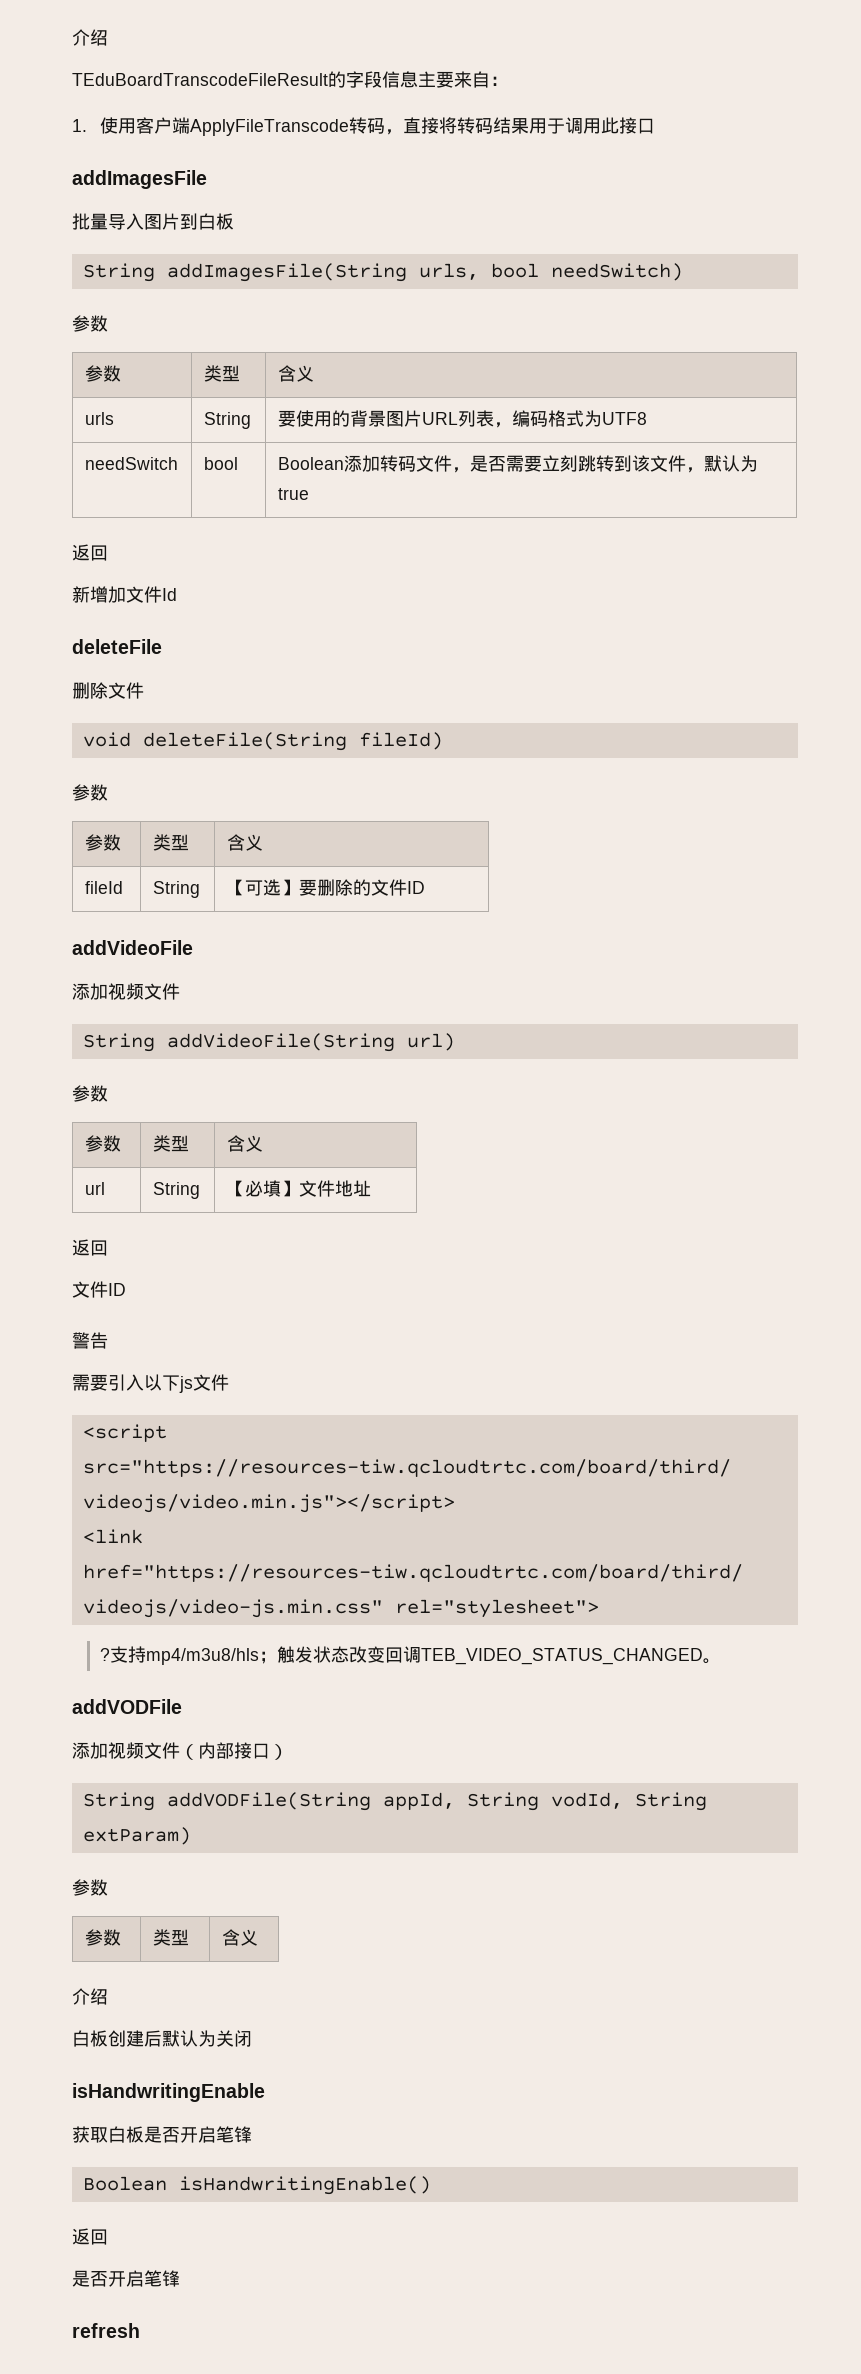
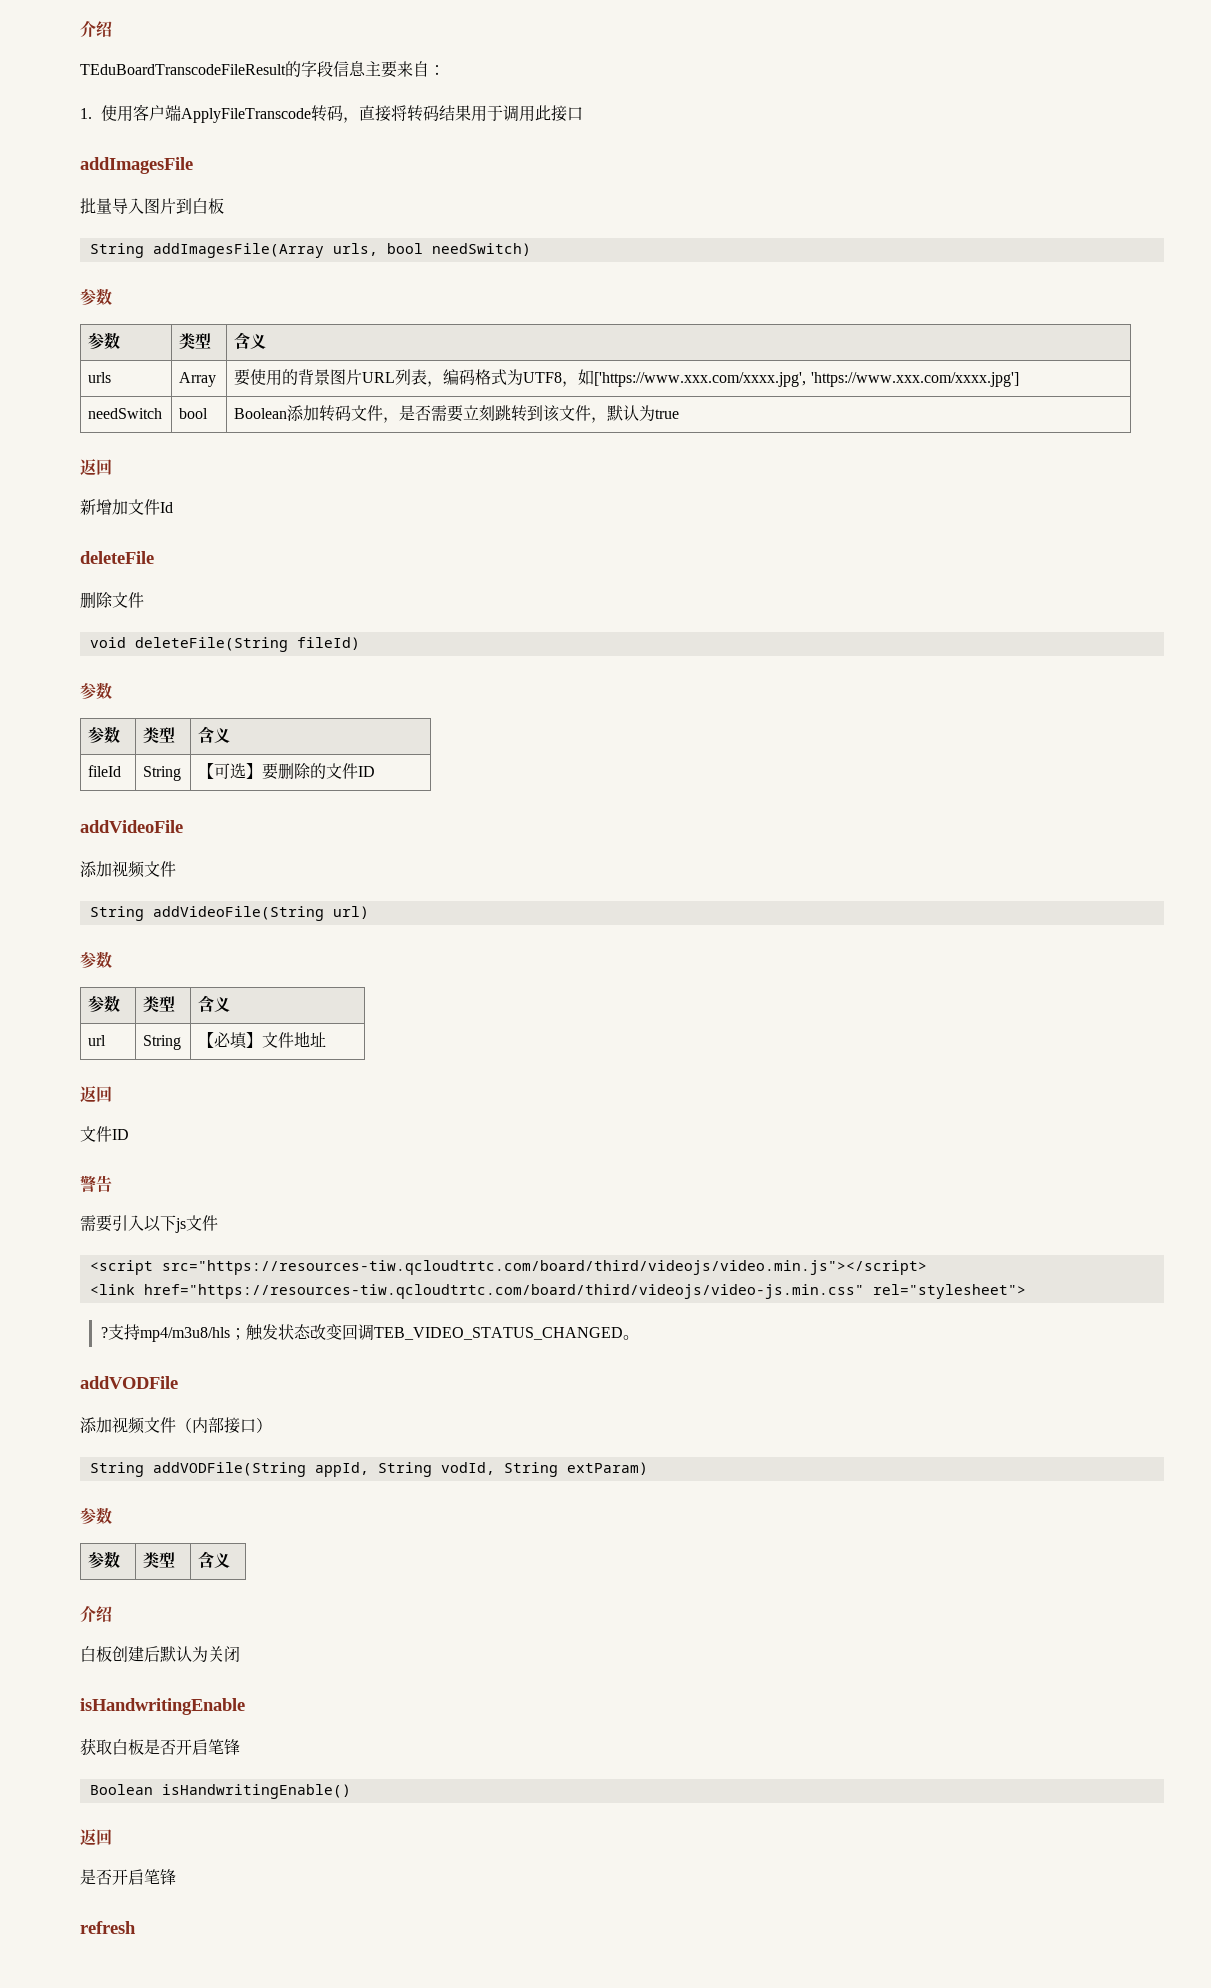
[166,263,407,282] addImagesFile(String -> [152,243,324,258] addImagesFile(Array
[203,412,251,429] String -> [179,372,217,387] Array
(647, 418) none -> [562,369,1019,387] ，如['https://www.xxx.com/xxxx.jpg', 'https://www.xxx.com/xxxx.jpg']

